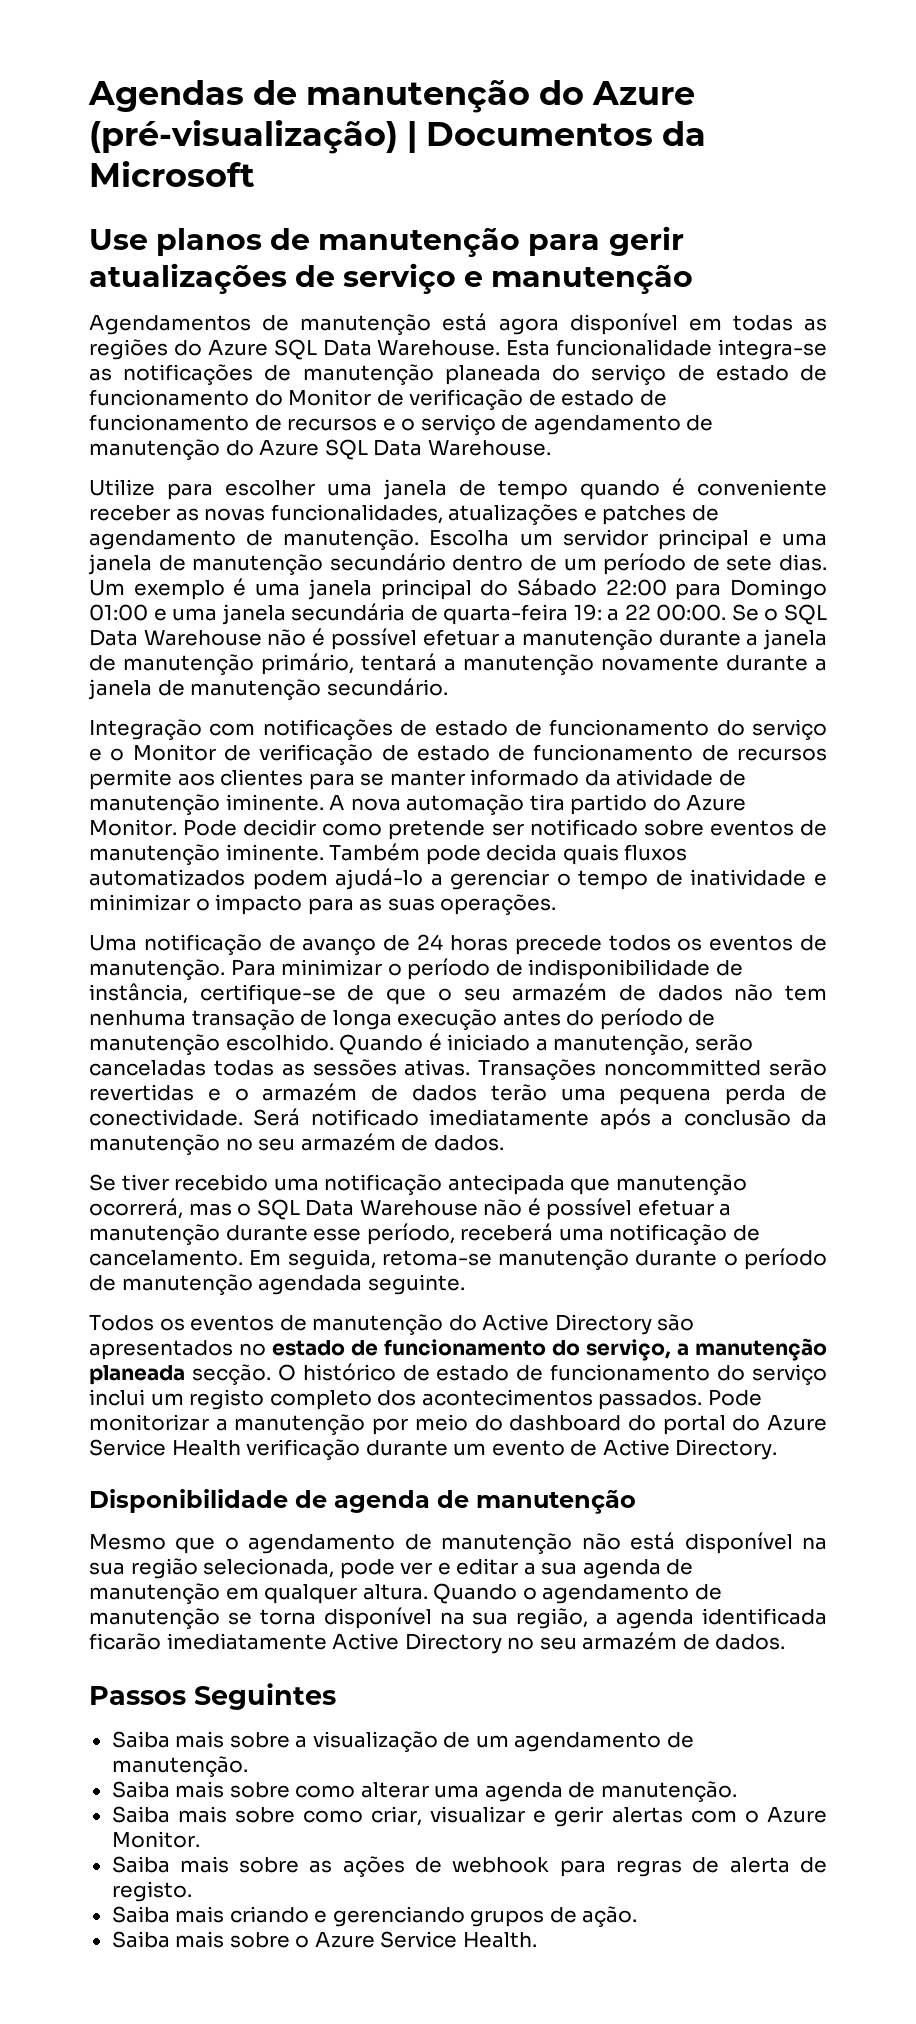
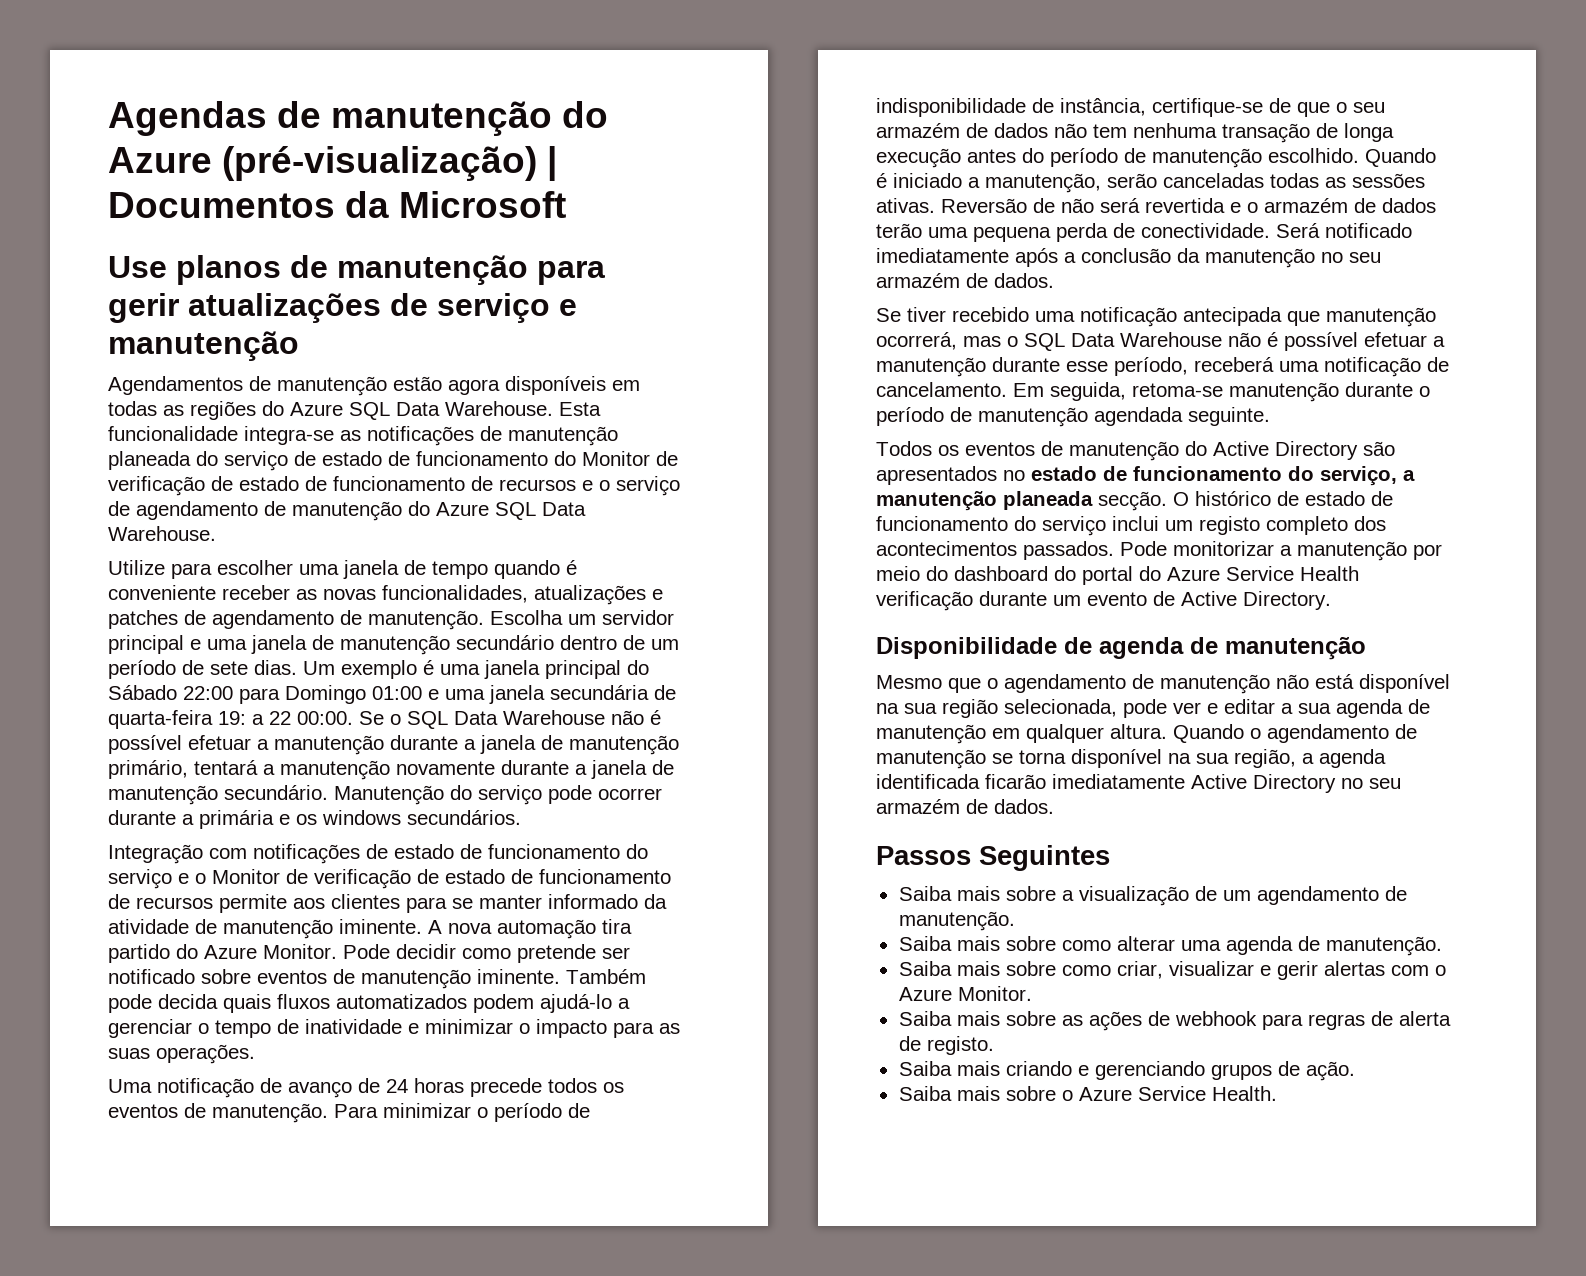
[442,313,678,335] está agora disponível -> [393,376,606,395] estão agora disponíveis
(448, 687) none -> [334,785,662,805] [108,810,521,829] Manutenção do serviço pode ocorrer durante a primária e os windows secundários.
[478,1059,827,1080] [89,1084,194,1101] Transações noncommitted serão revertidas -> [941,198,1225,213] Reversão de não será revertida

